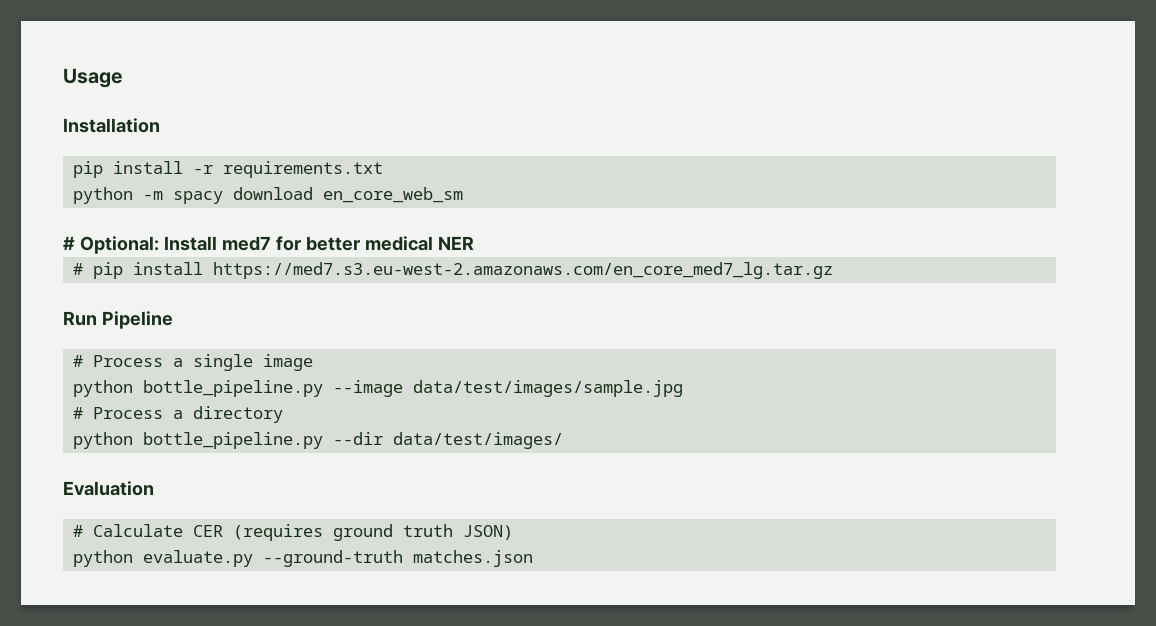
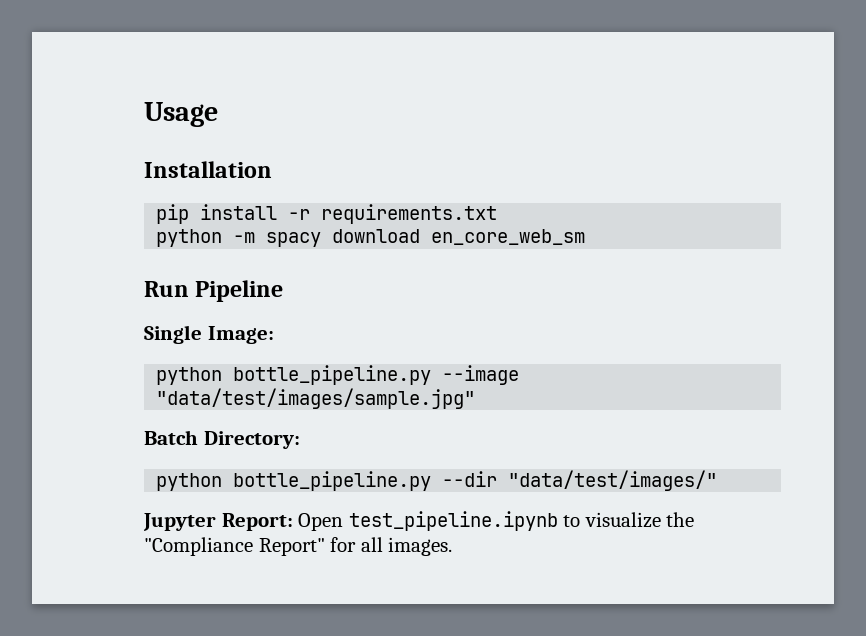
[63,236,474,254] [73,262,834,279] [63,311,173,329] [73,354,314,371] [73,380,684,397] [73,406,284,423] [73,432,564,449] [63,481,154,496] [73,524,514,541] [73,550,534,567] # Optional: Install med7 for better medical NER // # pip install https://med7.s3.eu-west-2.amazonaws.com/en_core_med7_lg.tar.gz // Run Pipeline // # Process a single image // python bottle_pipeline.py --image data/test/images/sample.jpg // # Process a directory // python bottle_pipeline.py --dir data/test/images/ // Evaluation // # Calculate CER (requires ground truth JSON) // python evaluate.py --ground-truth matches.json -> [144,280,284,302] [144,325,274,344] [156,365,520,385] [156,388,476,409] [144,430,300,449] [156,470,718,491] [143,511,695,531] [144,537,453,556] Run Pipeline // Single Image: // python bottle_pipeline.py --image "data/test/images/sample.jpg" // Batch Directory: // python bottle_pipeline.py --dir "data/test/images/" // Jupyter Report: Open test_pipeline.ipynb to visualize the "Compliance Report" for all images.

